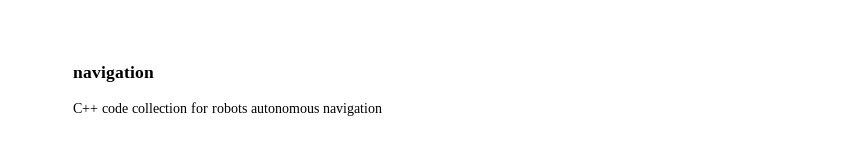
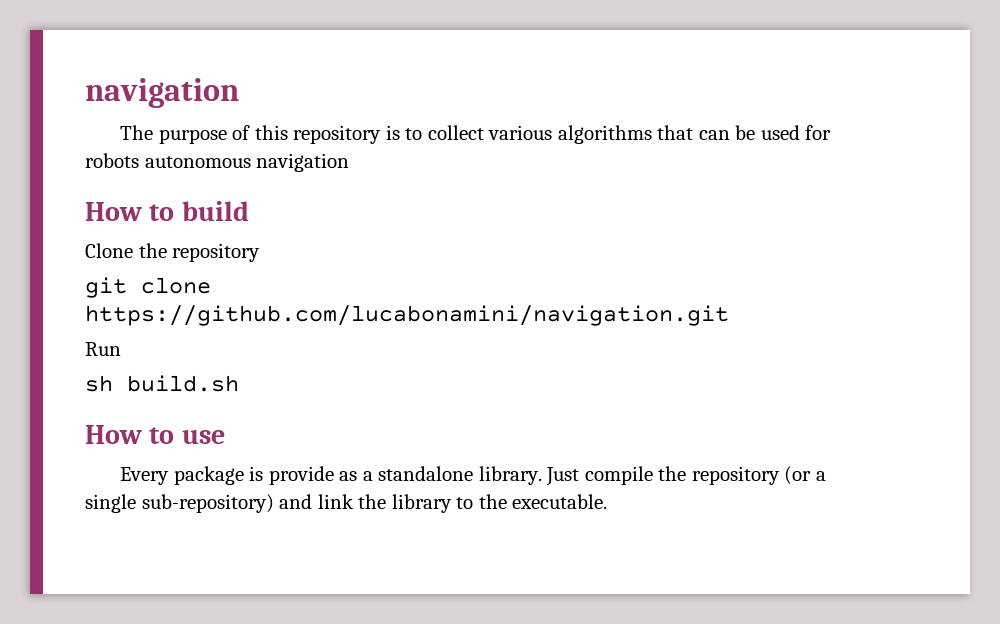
[73,66,154,82] [73,102,382,116] navigation // C++ code collection for robots autonomous navigation -> [85,78,239,108] [119,125,832,144] [85,153,350,172] [85,201,249,221] [85,243,261,262] [85,277,211,298] [85,305,729,326] [85,342,121,356] [85,375,239,392] [85,425,225,444] [119,466,826,486] [85,494,608,513] navigation // The purpose of this repository is to collect various algorithms that can be used for robots autonomous navigation // How to build // Clone the repository // git clone https://github.com/lucabonamini/navigation.git // Run // sh build.sh // How to use // Every package is provide as a standalone library. Just compile the repository (or a single sub-repository) and link the library to the executable.

